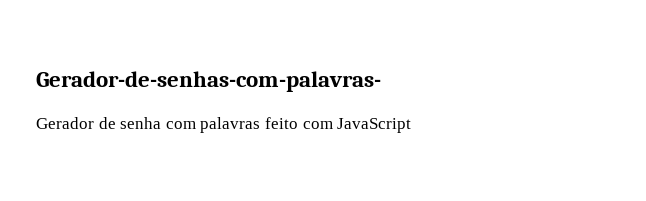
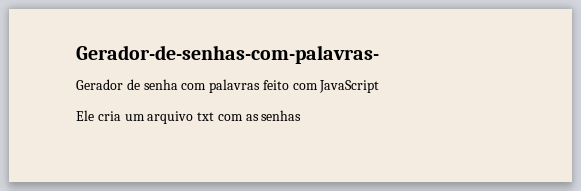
(412, 125) none -> [76,110,302,124] // Ele cria um arquivo txt com as senhas

